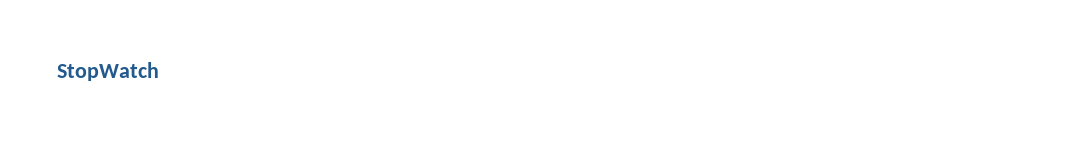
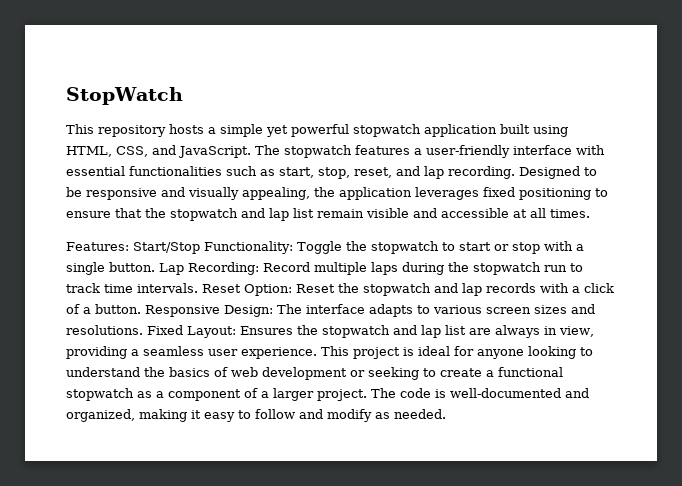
(159, 71) none -> [66,124,568,137] [66,145,605,158] [66,166,597,179] [66,187,608,200] [66,208,590,221] [66,241,584,254] [66,262,583,275] [66,283,614,296] [66,304,595,317] [66,325,594,338] [66,346,593,359] [66,367,563,380] [66,388,589,401] [66,409,446,422] // This repository hosts a simple yet powerful stopwatch application built using HTML, CSS, and JavaScript. The stopwatch features a user-friendly interface with essential functionalities such as start, stop, reset, and lap recording. Designed to be responsive and visually appealing, the application leverages fixed positioning to ensure that the stopwatch and lap list remain visible and accessible at all times. // Features: Start/Stop Functionality: Toggle the stopwatch to start or stop with a single button. Lap Recording: Record multiple laps during the stopwatch run to track time intervals. Reset Option: Reset the stopwatch and lap records with a click of a button. Responsive Design: The interface adapts to various screen sizes and resolutions. Fixed Layout: Ensures the stopwatch and lap list are always in view, providing a seamless user experience. This project is ideal for anyone looking to understand the basics of web development or seeking to create a functional stopwatch as a component of a larger project. The code is well-documented and organized, making it easy to follow and modify as needed.

